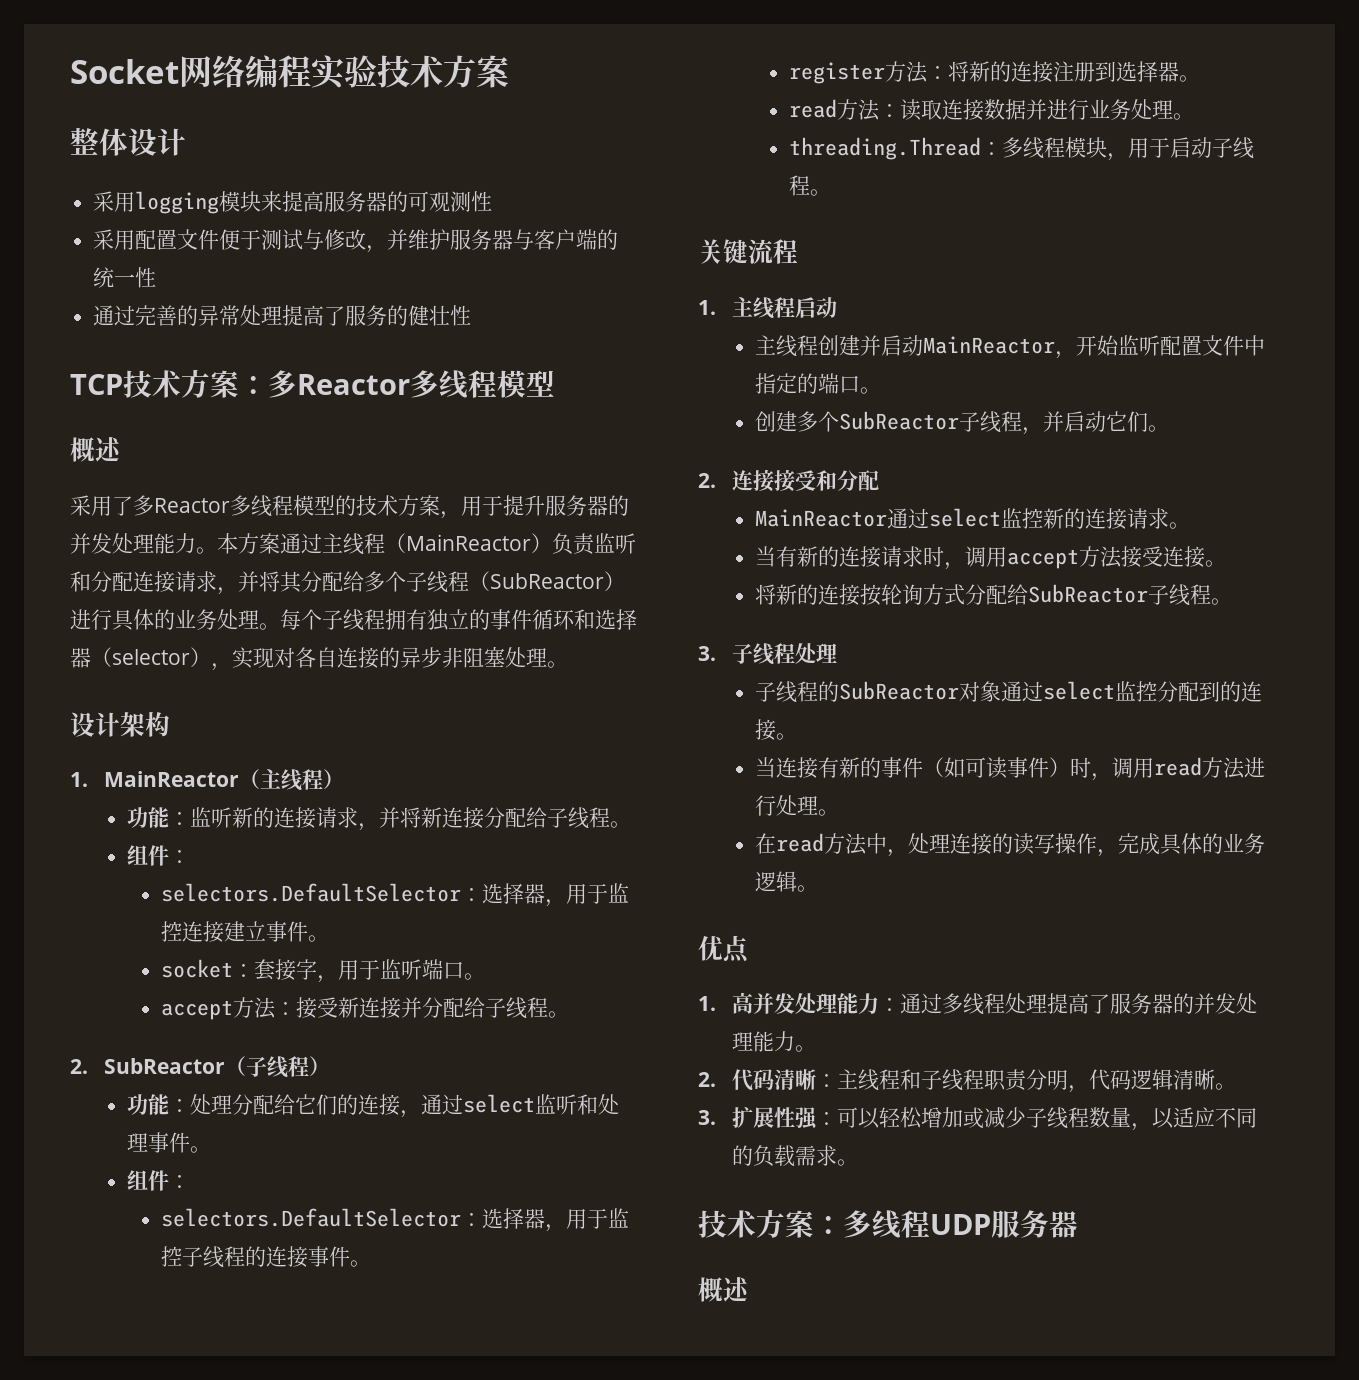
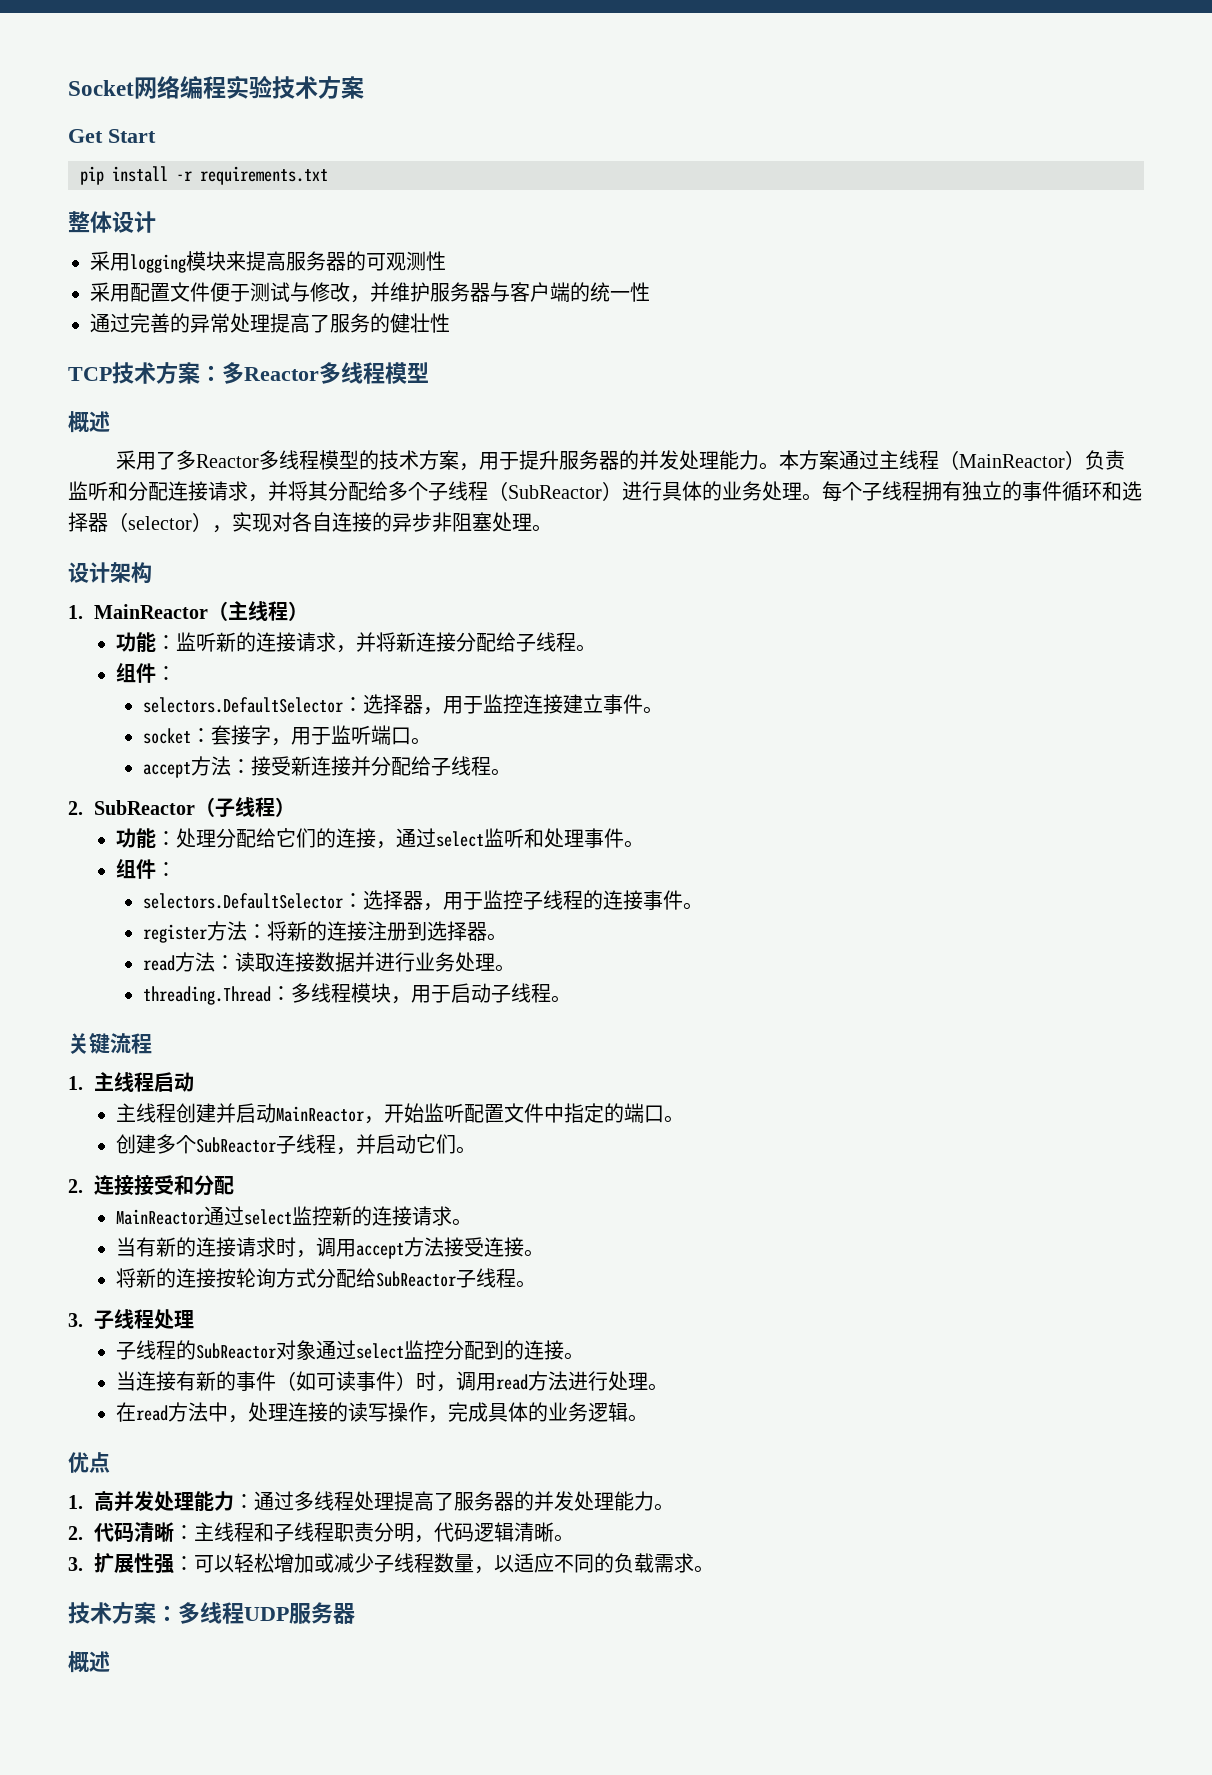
(509, 71) none -> [68,129,156,143] [80,166,328,185] // Get Start // pip install -r requirements.txt

